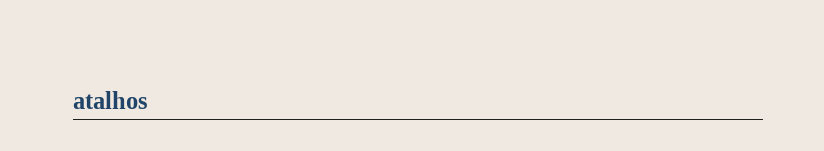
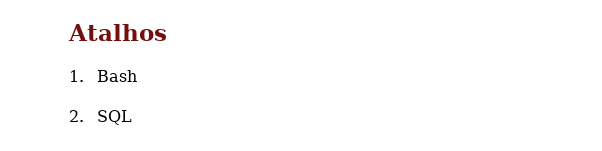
[73,91,148,109] atalhos -> [68,24,167,41] [69,70,137,82] [69,110,132,125] Atalhos // 1. Bash // 2. SQL

